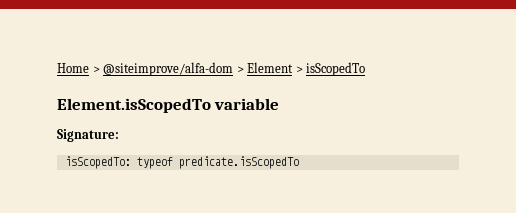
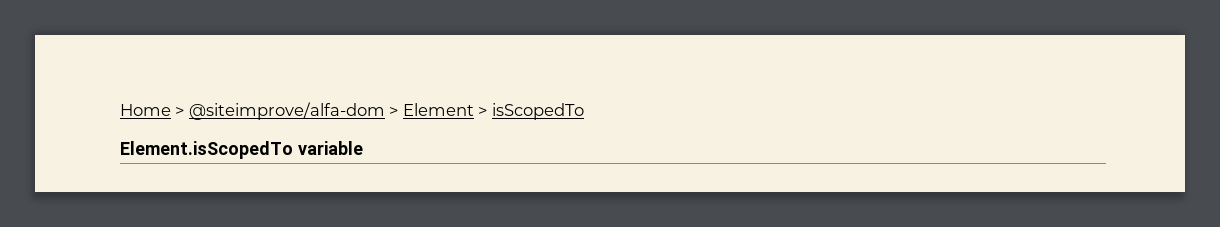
[57,129,119,142] [64,156,299,169] // Signature: // isScopedTo: typeof predicate.isScopedTo -> (363, 148) none

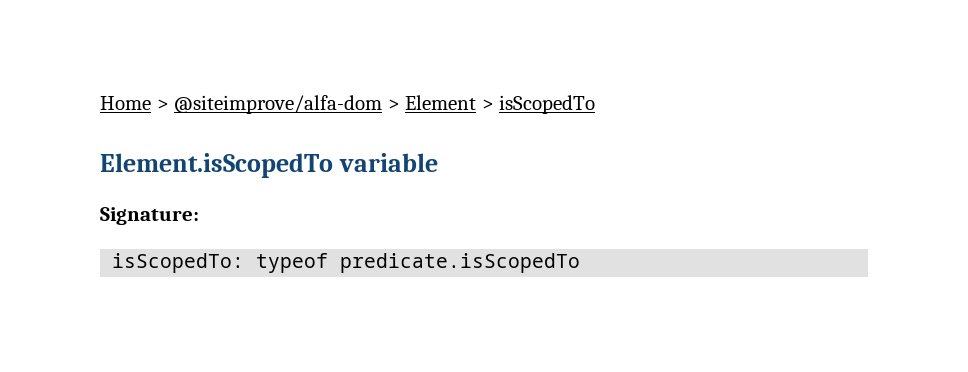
(363, 148) none -> [100,207,199,225] [112,253,581,273] // Signature: // isScopedTo: typeof predicate.isScopedTo

